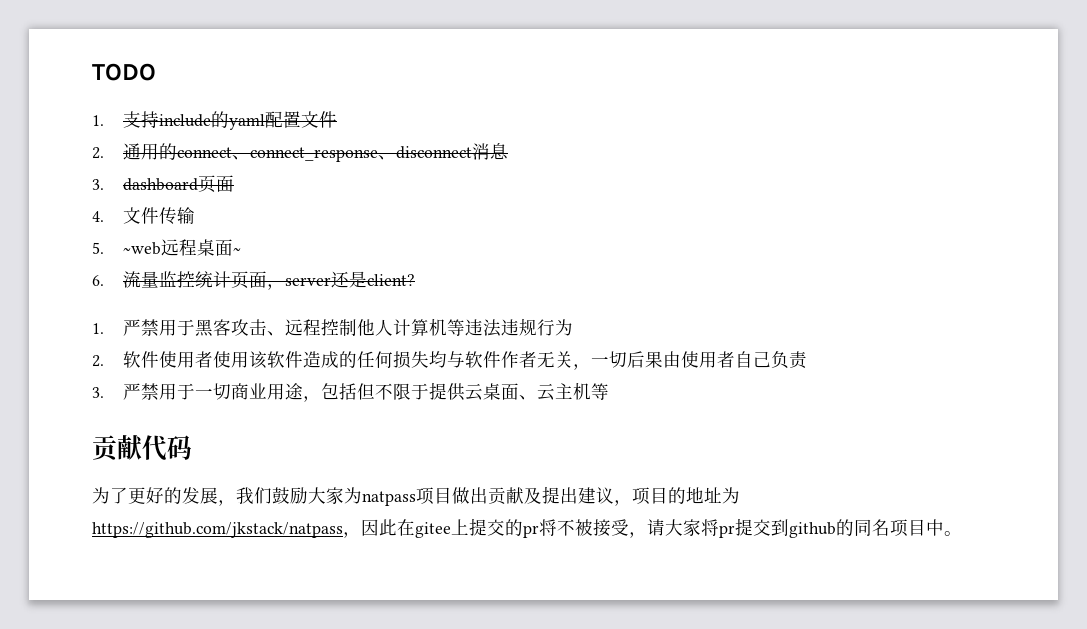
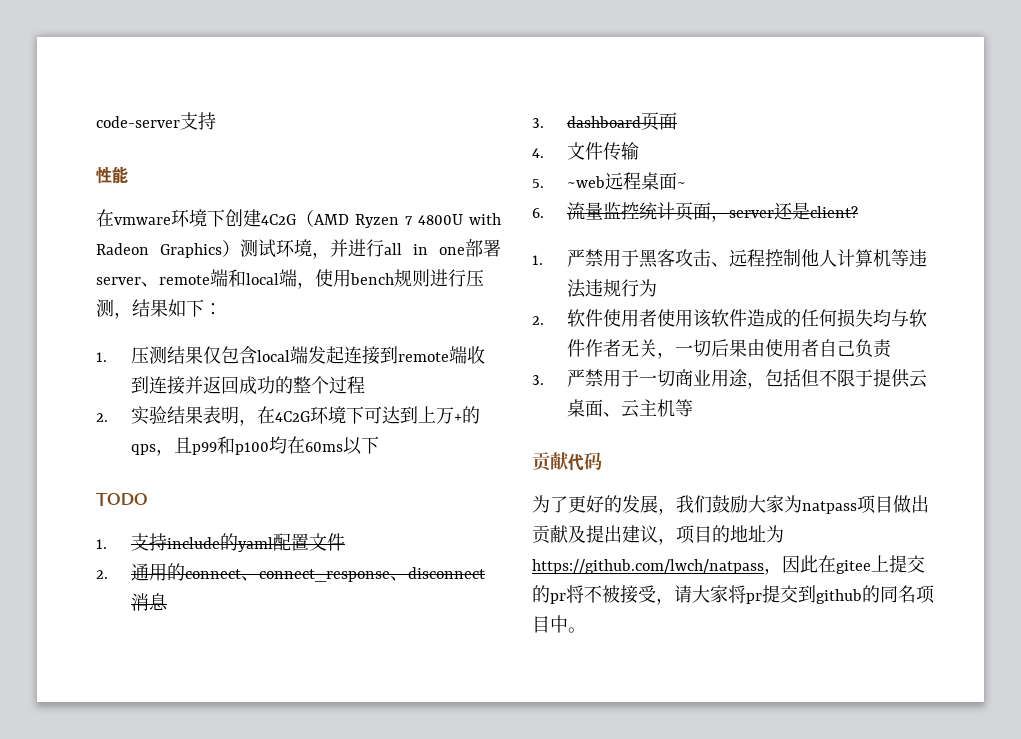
(92, 72) none -> [96,112,216,130] [96,166,128,184] [96,209,501,228] [96,239,501,259] [96,269,484,289] [96,299,222,319] [96,346,486,365] [131,376,366,395] [96,406,481,426] [131,436,380,456] code-server支持 // 性能 // 在vmware环境下创建4C2G（AMD Ryzen 7 4800U with Radeon Graphics）测试环境，并进行all in one部署server、remote端和local端，使用bench规则进行压测，结果如下： // 1.压测结果仅包含local端发起连接到remote端收到连接并返回成功的整个过程 // 2.实验结果表明，在4C2G环境下可达到上万+的qps，且p99和p100均在60ms以下 //
[92,522,343,538] https://github.com/jkstack/natpass -> [532,559,764,574] https://github.com/lwch/natpass

